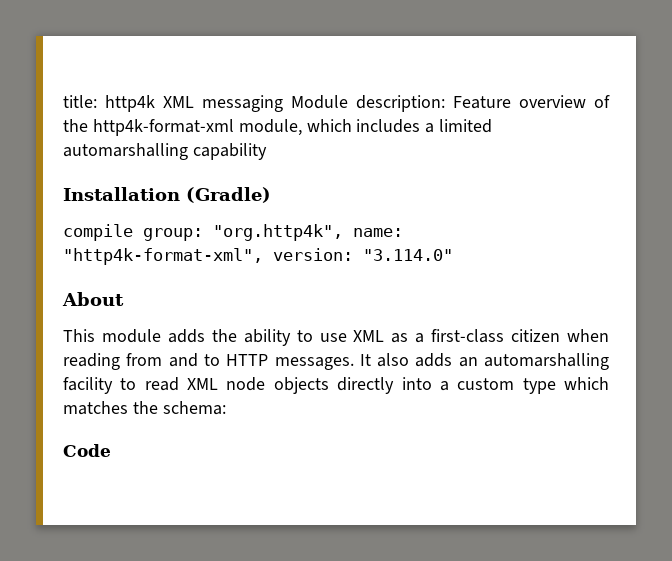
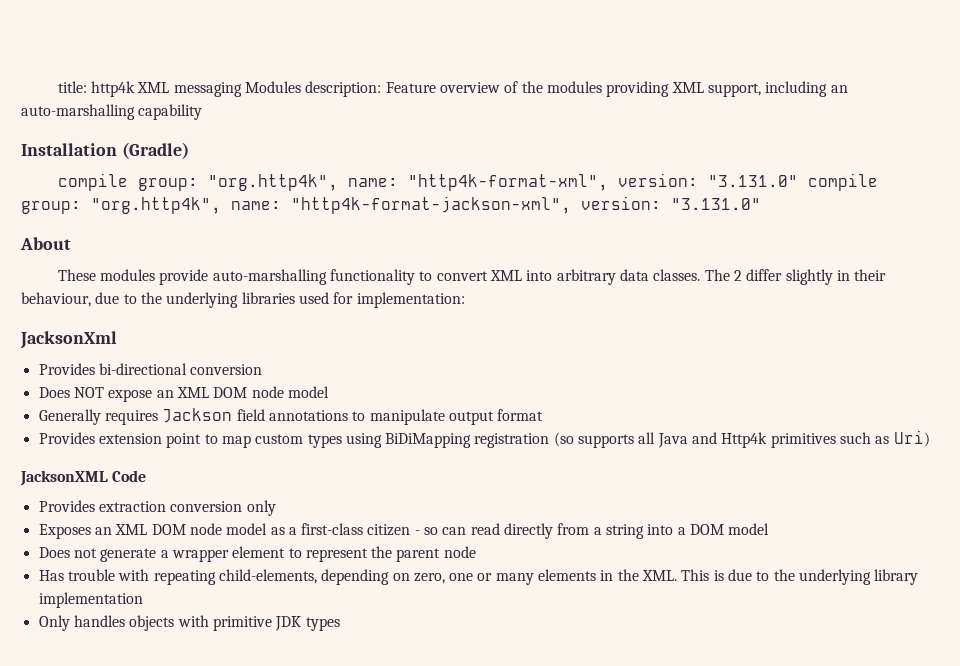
[291,95,348,109] Module -> [245,81,302,93] Modules
[92,119,493,136] [63,143,188,160] http4k-format-xml module, which includes a limited automarshalling -> [546,81,848,97] [21,104,135,120] modules providing XML support, including an auto-marshalling
[363,249,453,261] [62,292,124,306] [63,329,610,346] [63,353,609,370] [63,377,610,394] [63,401,226,415] [63,444,111,457] "3.114.0" // About // This module adds the ability to use XML as a first-class citizen when reading from and to HTTP messages. It also adds an automarshalling facility to read XML node objects directly into a custom type which matches the schema: // Code -> [707,173,878,191] [21,196,761,214] [20,237,71,250] [57,269,887,285] [21,292,465,308] [20,331,117,349] [38,363,263,375] [38,386,329,402] [38,408,544,425] [38,430,930,448] [20,470,147,486] [38,500,276,516] [38,523,770,539] [38,546,476,562] [38,569,919,585] [38,592,143,608] [38,615,340,631] "3.131.0" compile group: "org.http4k", name: "http4k-format-jackson-xml", version: "3.131.0" // About // These modules provide auto-marshalling functionality to convert XML into arbitrary data classes. The 2 differ slightly in their behaviour, due to the underlying libraries used for implementation: // JacksonXml // Provides bi-directional conversion // Does NOT expose an XML DOM node model // Generally requires Jackson field annotations to manipulate output format // Provides extension point to map custom types using BiDiMapping registration (so supports all Java and Http4k primitives such as Uri) // JacksonXML Code // Provides extraction conversion only // Exposes an XML DOM node model as a first-class citizen - so can read directly from a string into a DOM model // Does not generate a wrapper element to represent the parent node // Has trouble with repeating child-elements, depending on zero, one or many elements in the XML. This is due to the underlying library implementation // Only handles objects with primitive JDK types

